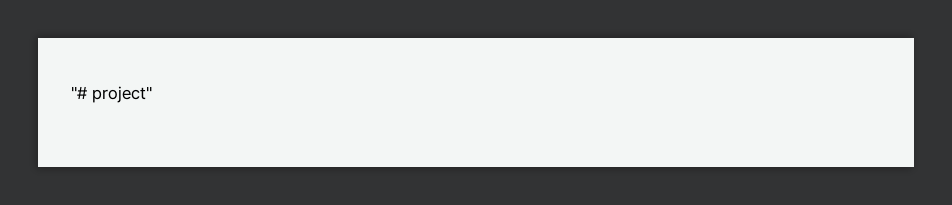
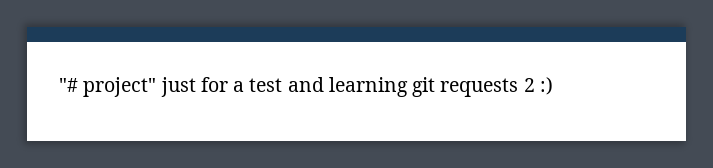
(152, 94) none -> [160,77,553,97] just for a test and learning git requests 2 :)

